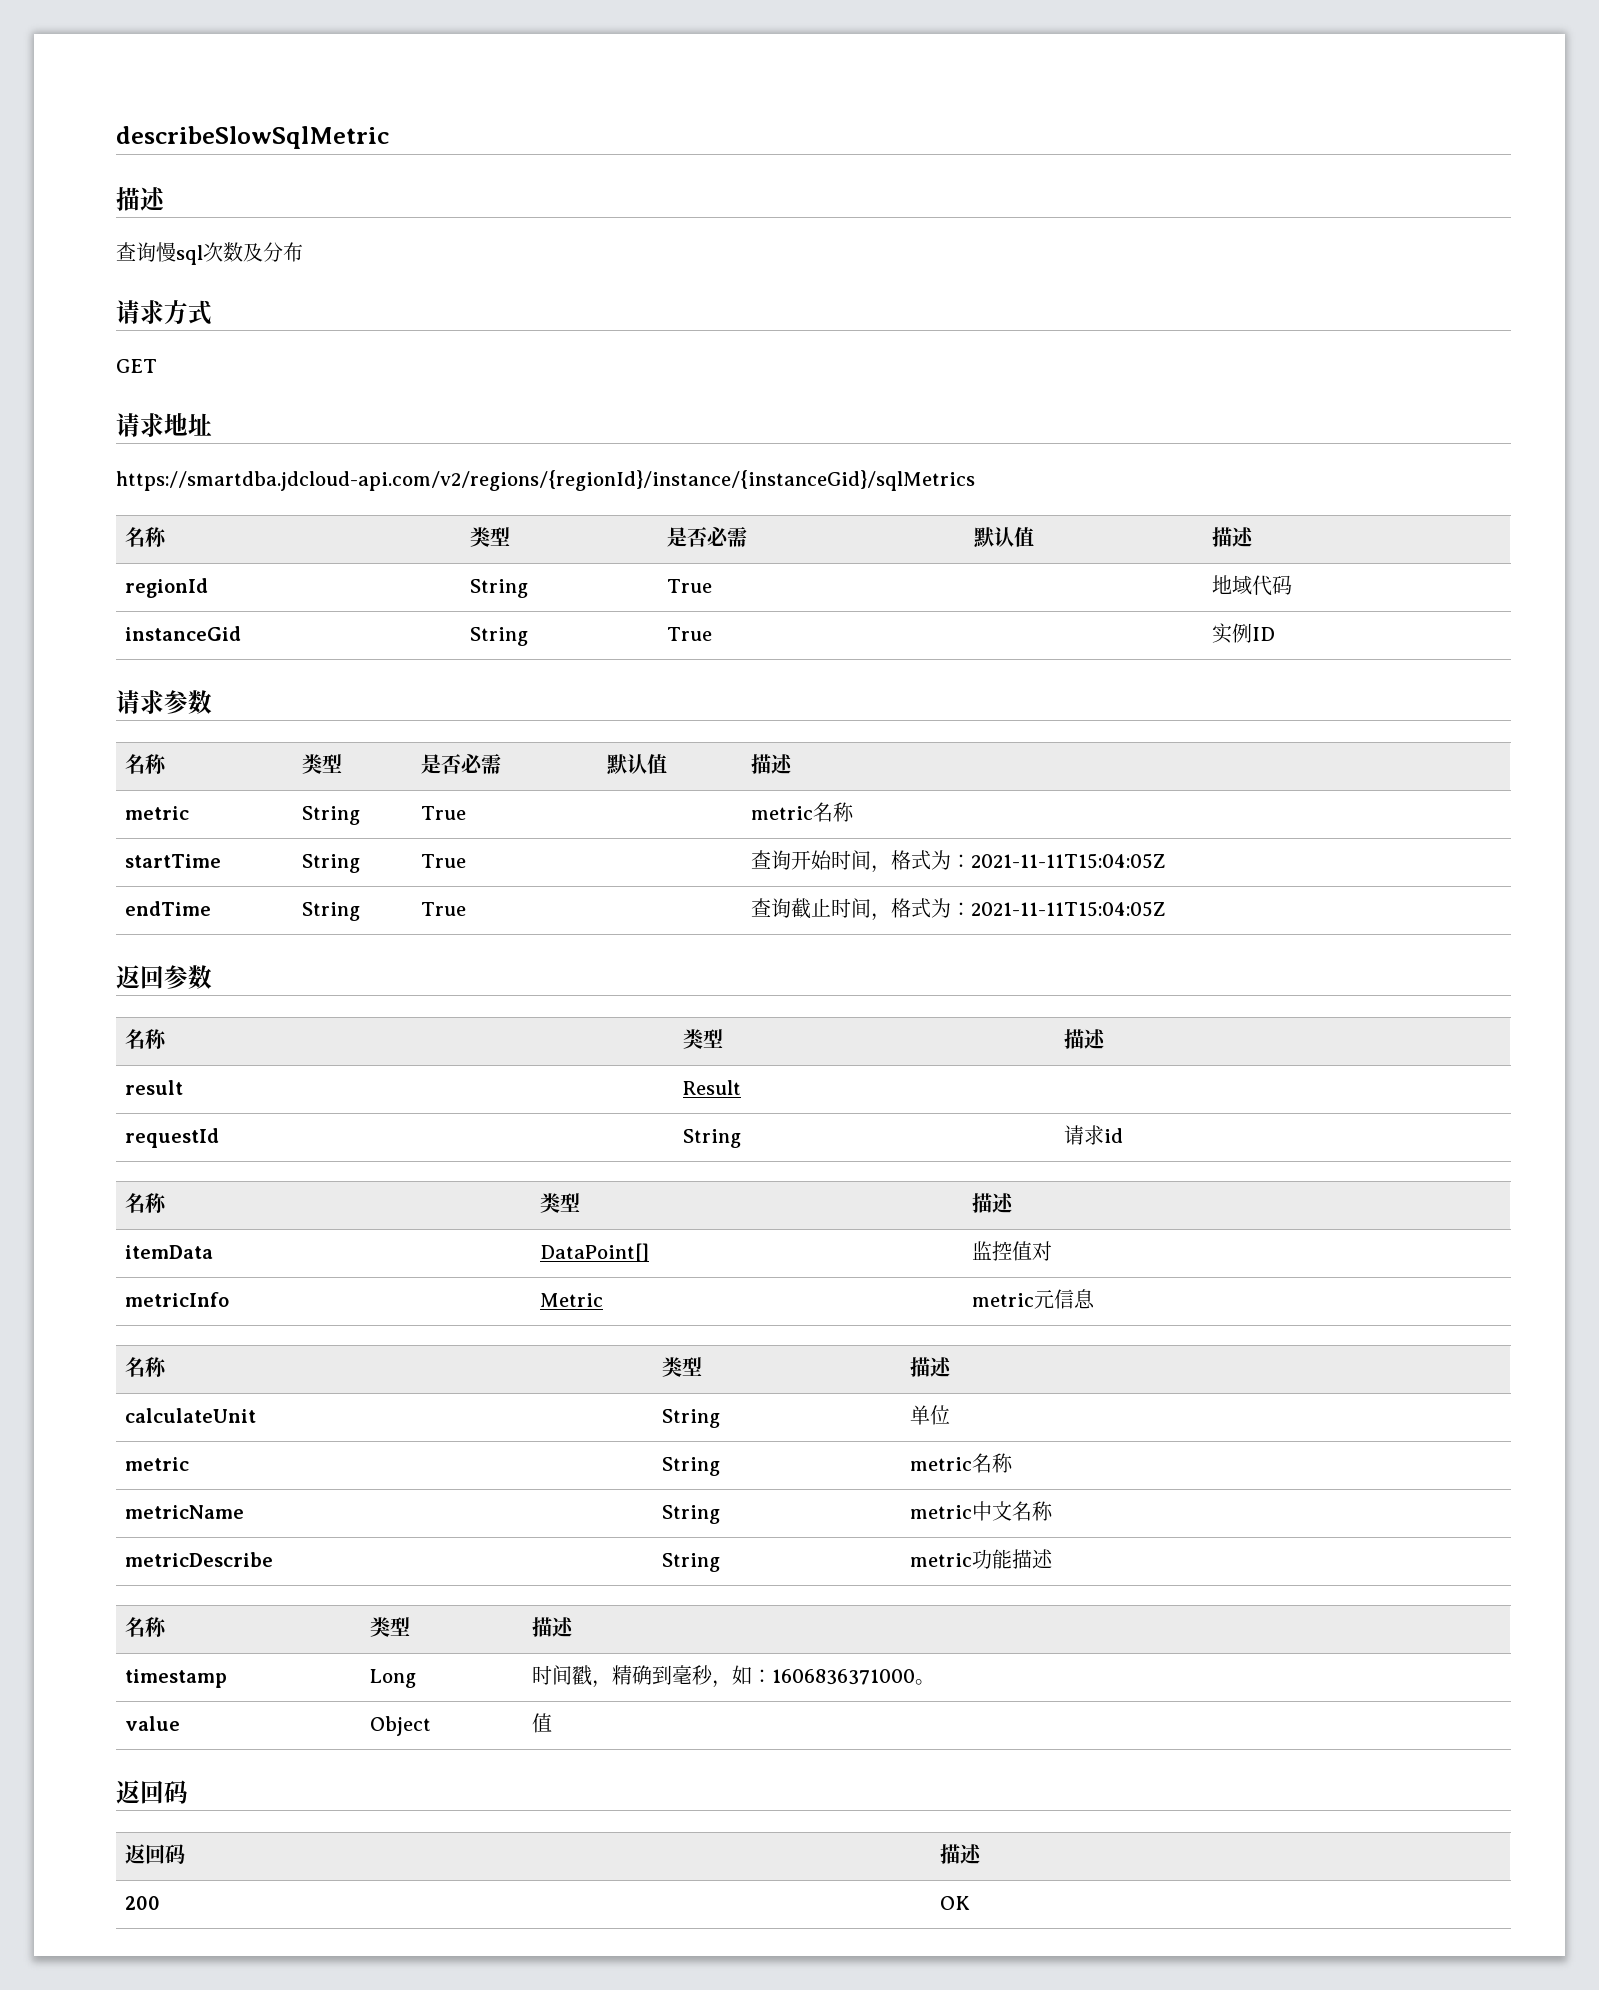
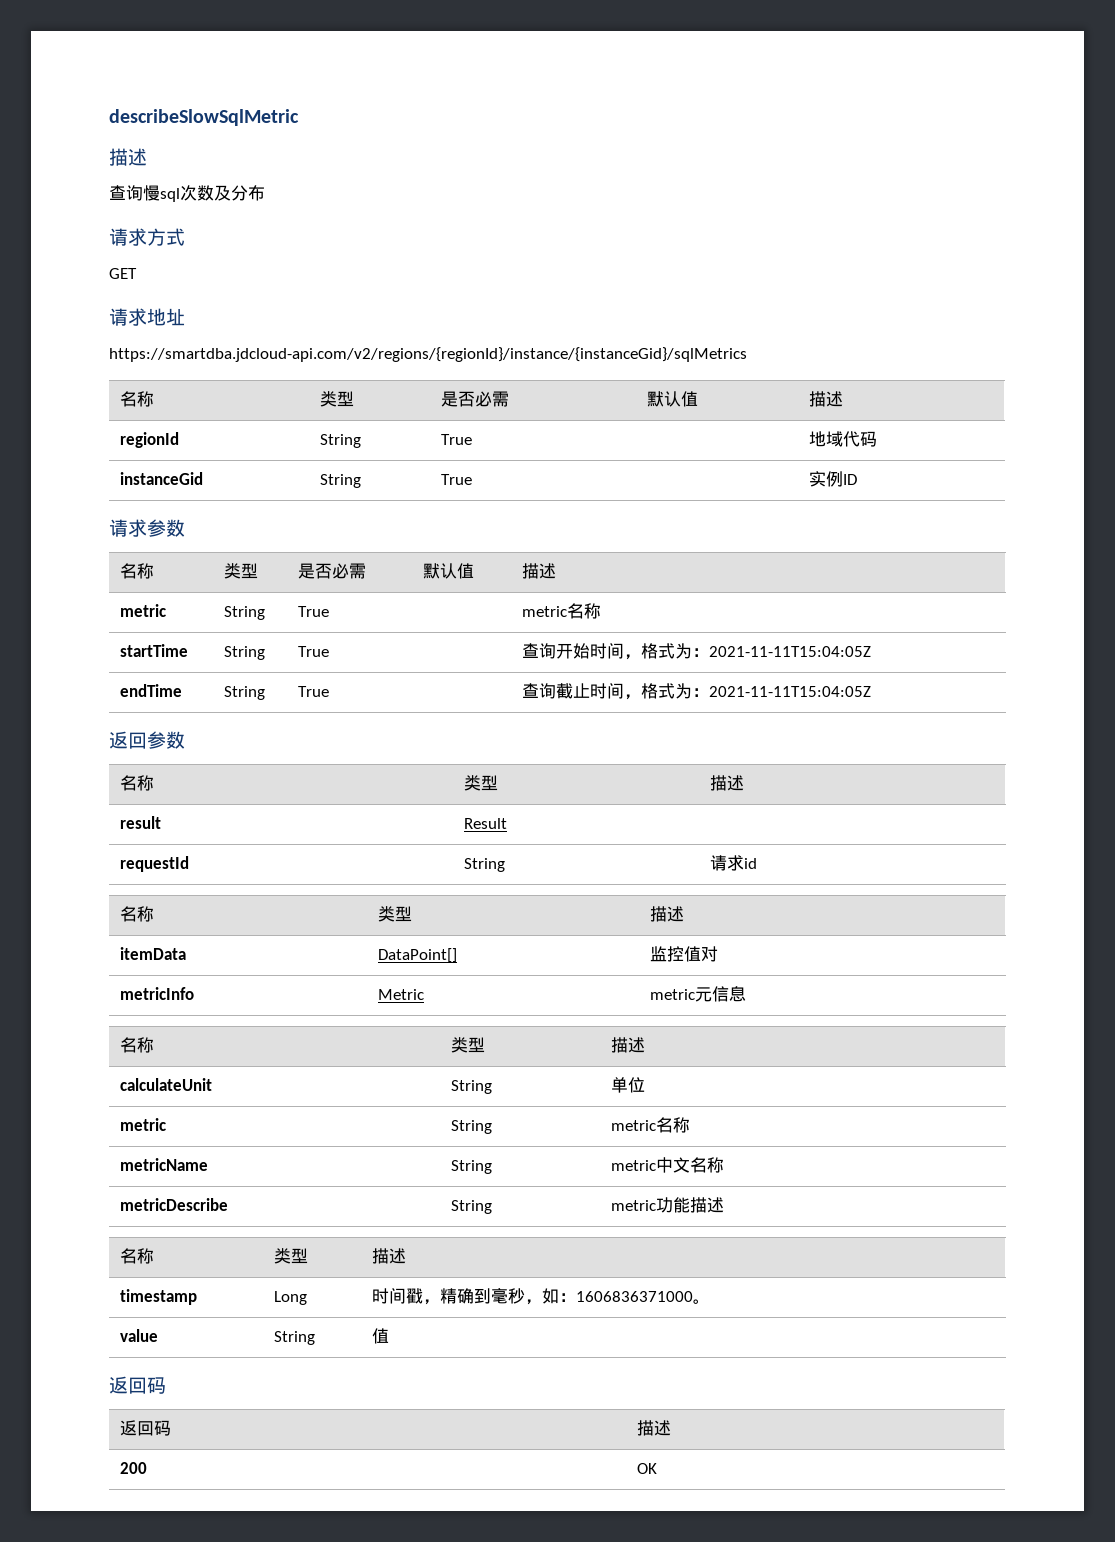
[369,1716,431,1736] Object -> [273,1331,315,1345] String

